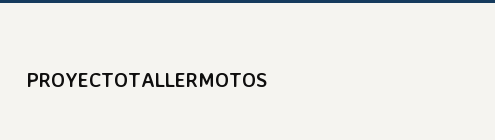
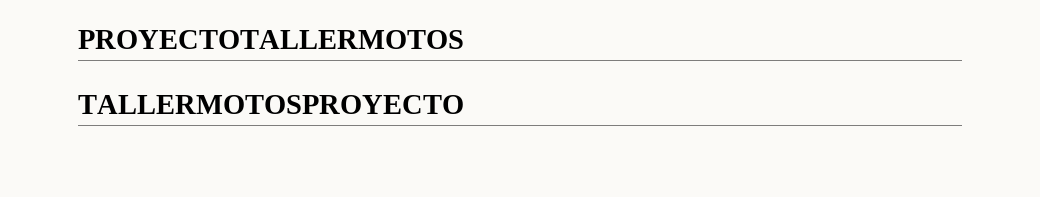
(267, 80) none -> [78,95,464,114] // TALLERMOTOSPROYECTO

